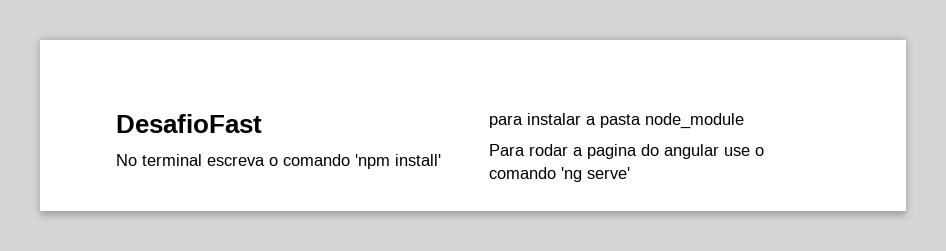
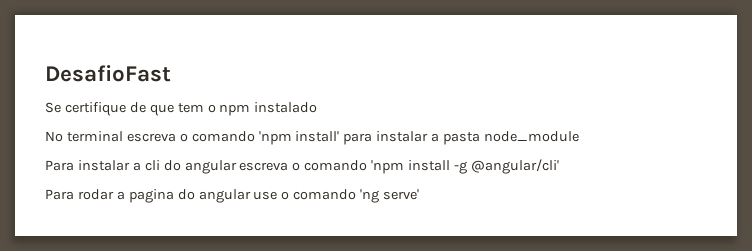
(262, 123) none -> [45,102,318,116] // Se certifique de que tem o npm instalado
(744, 121) none -> [45,159,559,174] // Para instalar a cli do angular escreva o comando 'npm install -g @angular/cli'

